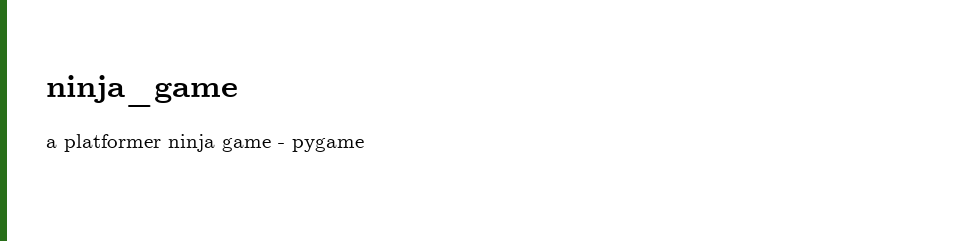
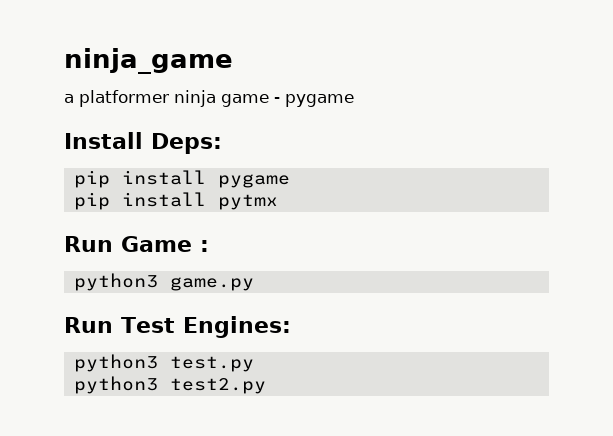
(364, 145) none -> [64,132,222,154] [73,170,290,188] [73,192,278,210] [64,236,209,252] [73,273,254,291] [64,316,291,338] [73,354,254,372] [73,376,266,394] // Install Deps: // pip install pygame // pip install pytmx // Run Game : // python3 game.py // Run Test Engines: // python3 test.py // python3 test2.py

